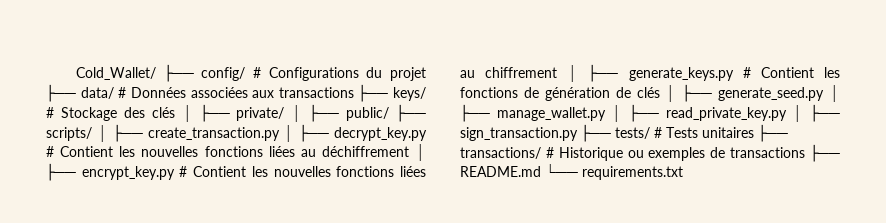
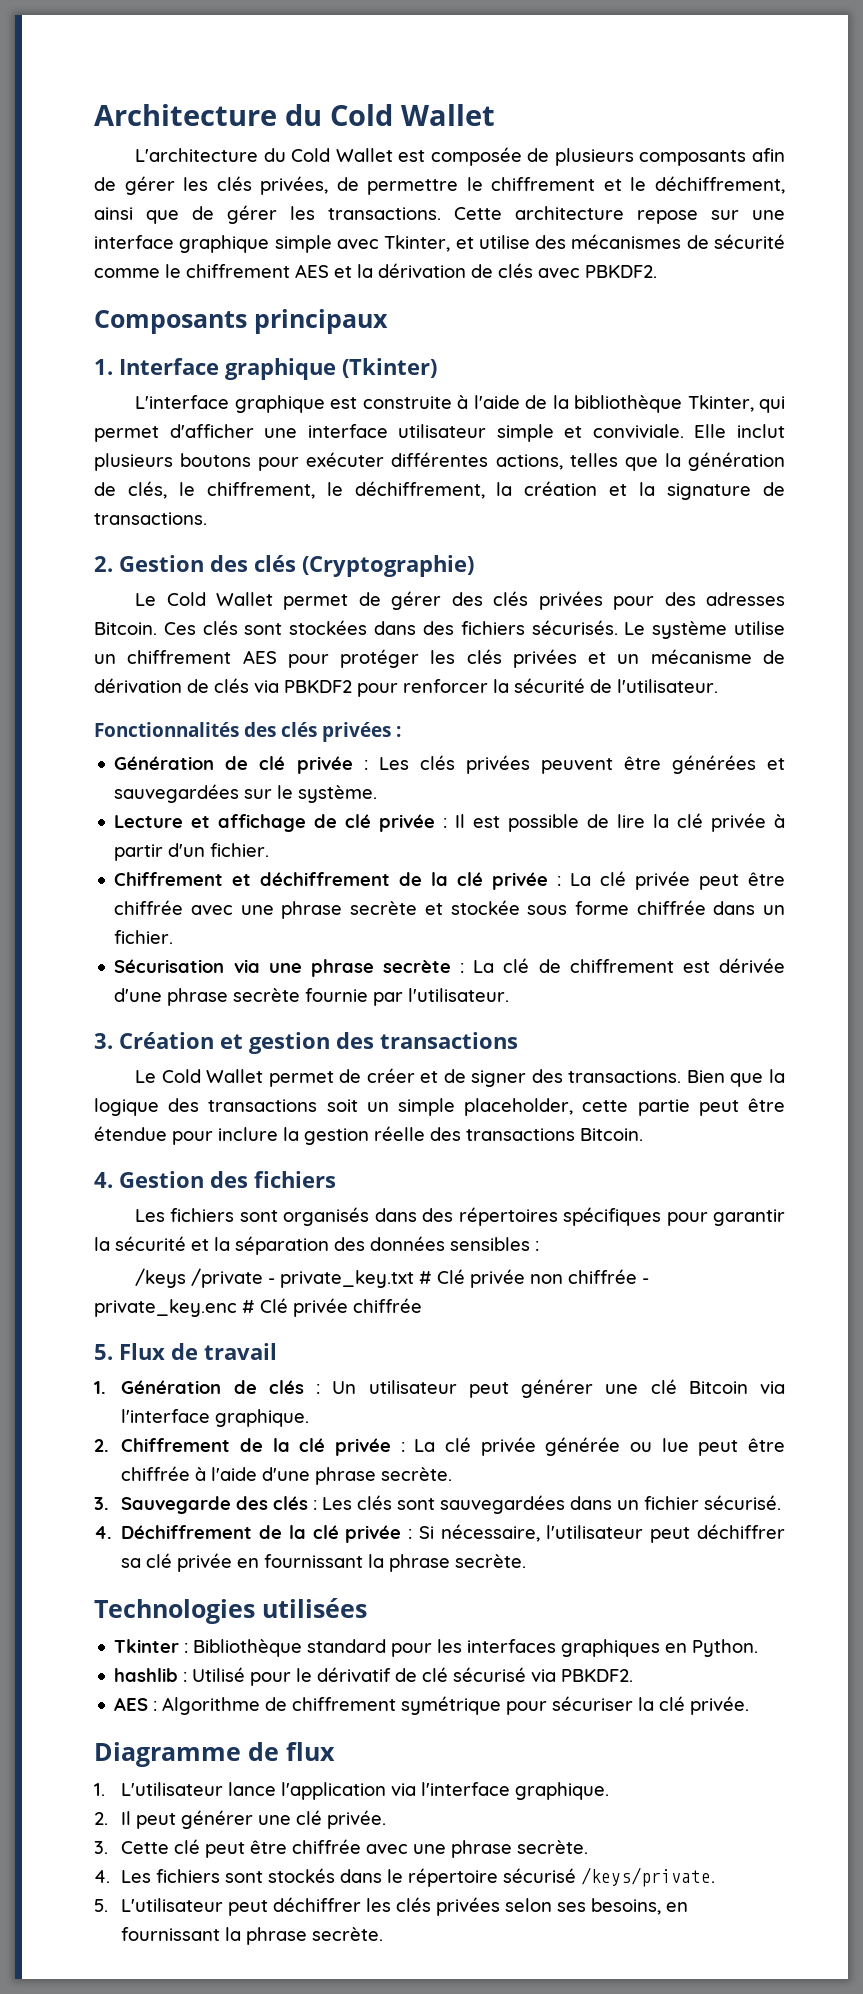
[76,64,426,82] [46,84,426,102] [46,104,426,122] [46,124,427,142] [46,144,426,161] [46,163,427,181] [460,64,840,82] [460,84,840,102] [460,104,840,122] [460,124,788,142] [460,144,840,162] [460,164,683,180] Cold_Wallet/ ├── config/ # Configurations du projet ├── data/ # Données associées aux transactions ├── keys/ # Stockage des clés │ ├── private/ │ ├── public/ ├── scripts/ │ ├── create_transaction.py │ ├── decrypt_key.py # Contient les nouvelles fonctions liées au déchiffrement │ ├── encrypt_key.py # Contient les nouvelles fonctions liées au chiffrement │ ├── generate_keys.py # Contient les fonctions de génération de clés │ ├── generate_seed.py │ ├── manage_wallet.py │ ├── read_private_key.py │ ├── sign_transaction.py ├── tests/ # Tests unitaires ├── transactions/ # Historique ou exemples de transactions ├── README.md └── requirements.txt -> [94,104,495,126] [135,147,785,166] [94,176,785,195] [94,205,785,224] [94,234,785,253] [94,263,657,278] [94,309,388,334] [94,358,437,380] [135,395,785,413] [94,424,785,442] [94,452,785,471] [94,481,785,500] [94,512,207,525] [94,555,474,577] [135,591,785,610] [94,620,786,639] [94,649,785,668] [94,678,718,697] [94,722,401,742] [114,755,785,774] [114,784,378,803] [114,813,786,832] [114,843,270,861] [114,871,785,890] [114,900,786,919] [114,930,174,944] [114,958,785,977] [114,988,510,1006] [94,1032,518,1054] [135,1068,785,1087] [94,1098,786,1116] [94,1126,643,1145] [94,1171,336,1188] [135,1207,785,1226] [94,1236,539,1255] [135,1268,650,1288] [94,1298,422,1317] [94,1343,277,1360] [94,1379,786,1398] [121,1409,310,1427] [94,1437,786,1456] [121,1466,453,1485] [94,1495,782,1514] [94,1524,785,1543] [121,1553,527,1572] [94,1598,367,1624] [114,1639,759,1657] [114,1667,634,1686] [114,1696,750,1715] [94,1742,335,1767] [94,1782,610,1800] [94,1810,387,1829] [94,1839,589,1858] [94,1867,716,1887] [94,1897,689,1916] [121,1927,384,1945] Architecture du Cold Wallet // L'architecture du Cold Wallet est composée de plusieurs composants afin de gérer les clés privées, de permettre le chiffrement et le déchiffrement, ainsi que de gérer les transactions. Cette architecture repose sur une interface graphique simple avec Tkinter, et utilise des mécanismes de sécurité comme le chiffrement AES et la dérivation de clés avec PBKDF2. // Composants principaux // 1. Interface graphique (Tkinter) // L'interface graphique est construite à l'aide de la bibliothèque Tkinter, qui permet d'afficher une interface utilisateur simple et conviviale. Elle inclut plusieurs boutons pour exécuter différentes actions, telles que la génération de clés, le chiffrement, le déchiffrement, la création et la signature de transactions. // 2. Gestion des clés (Cryptographie) // Le Cold Wallet permet de gérer des clés privées pour des adresses Bitcoin. Ces clés sont stockées dans des fichiers sécurisés. Le système utilise un chiffrement AES pour protéger les clés privées et un mécanisme de dérivation de clés via PBKDF2 pour renforcer la sécurité de l'utilisateur. // Fonctionnalités des clés privées : // Génération de clé privée : Les clés privées peuvent être générées et sauvegardées sur le système. // Lecture et affichage de clé privée : Il est possible de lire la clé privée à partir d'un fichier. // Chiffrement et déchiffrement de la clé privée : La clé privée peut être chiffrée avec une phrase secrète et stockée sous forme chiffrée dans un fichier. // Sécurisation via une phrase secrète : La clé de chiffrement est dérivée d'une phrase secrète fournie par l'utilisateur. // 3. Création et gestion des transactions // Le Cold Wallet permet de créer et de signer des transactions. Bien que la logique des transactions soit un simple placeholder, cette partie peut être étendue pour inclure la gestion réelle des transactions Bitcoin. // 4. Gestion des fichiers // Les fichiers sont organisés dans des répertoires spécifiques pour garantir la sécurité et la séparation des données sensibles : // /keys /private - private_key.txt # Clé privée non chiffrée - private_key.enc # Clé privée chiffrée // 5. Flux de travail // 1. Génération de clés : Un utilisateur peut générer une clé Bitcoin via l'interface graphique. // 2. Chiffrement de la clé privée : La clé privée générée ou lue peut être chiffrée à l'aide d'une phrase secrète. // 3. Sauvegarde des clés : Les clés sont sauvegardées dans un fichier sécurisé. // 4. Déchiffrement de la clé privée : Si nécessaire, l'utilisateur peut déchiffrer sa clé privée en fournissant la phrase secrète. // Technologies utilisées // Tkinter : Bibliothèque standard pour les interfaces graphiques en Python. // hashlib : Utilisé pour le dérivatif de clé sécurisé via PBKDF2. // AES : Algorithme de chiffrement symétrique pour sécuriser la clé privée. // Diagramme de flux // 1. L'utilisateur lance l'application via l'interface graphique. // 2. Il peut générer une clé privée. // 3. Cette clé peut être chiffrée avec une phrase secrète. // 4. Les fichiers sont stockés dans le répertoire sécurisé /keys/private. // 5. L'utilisateur peut déchiffrer les clés privées selon ses besoins, en fournissant la phrase secrète.

